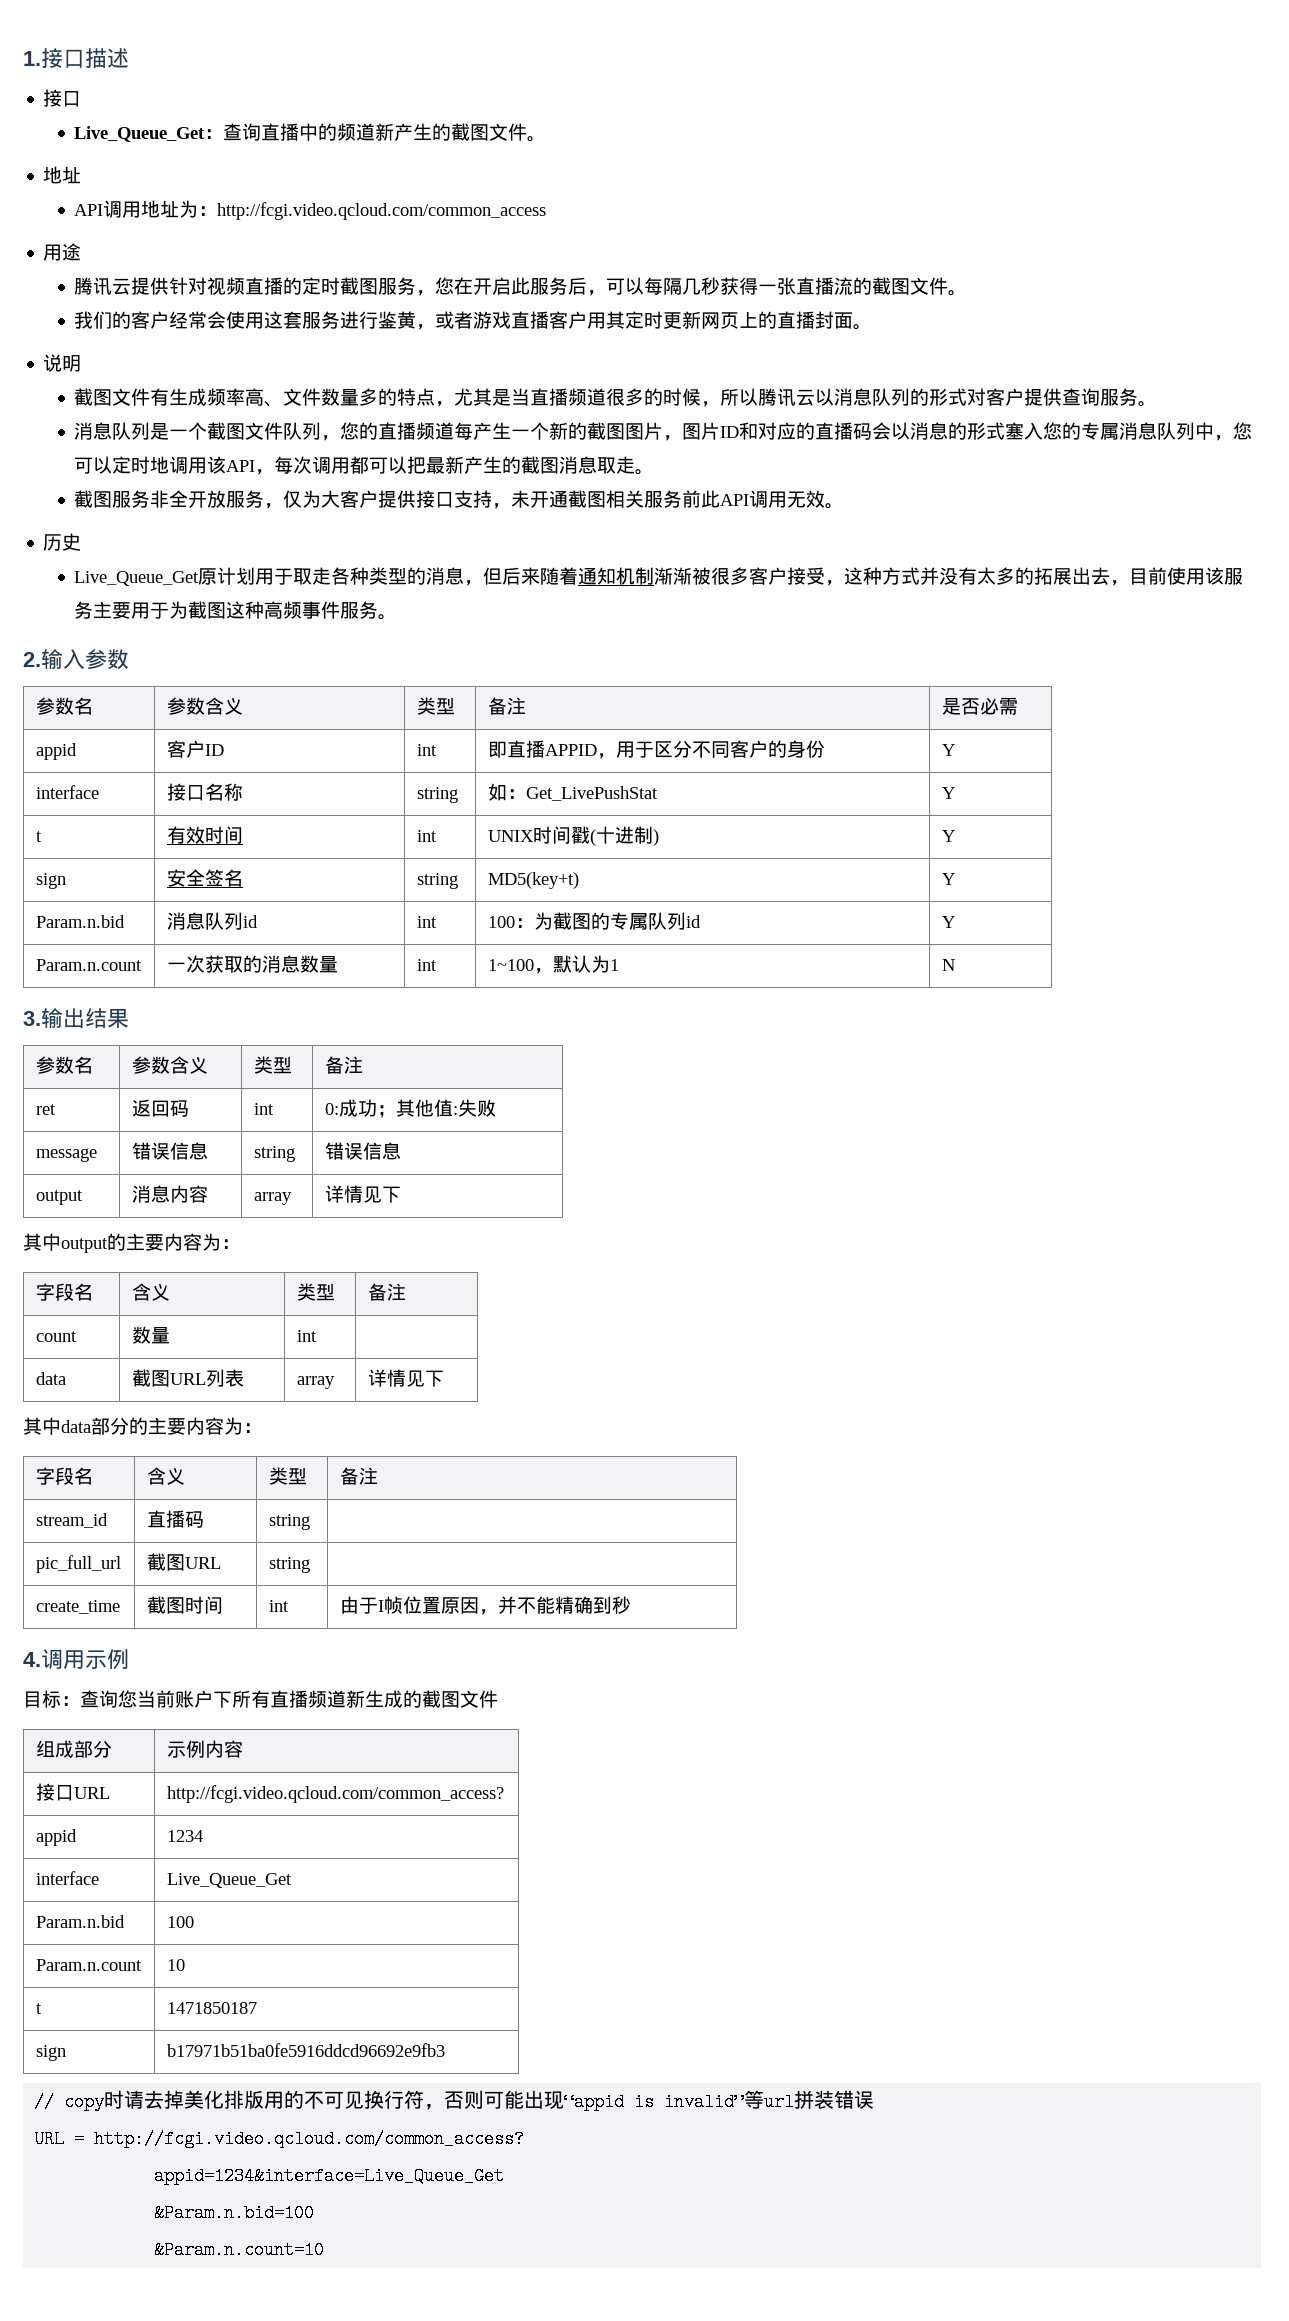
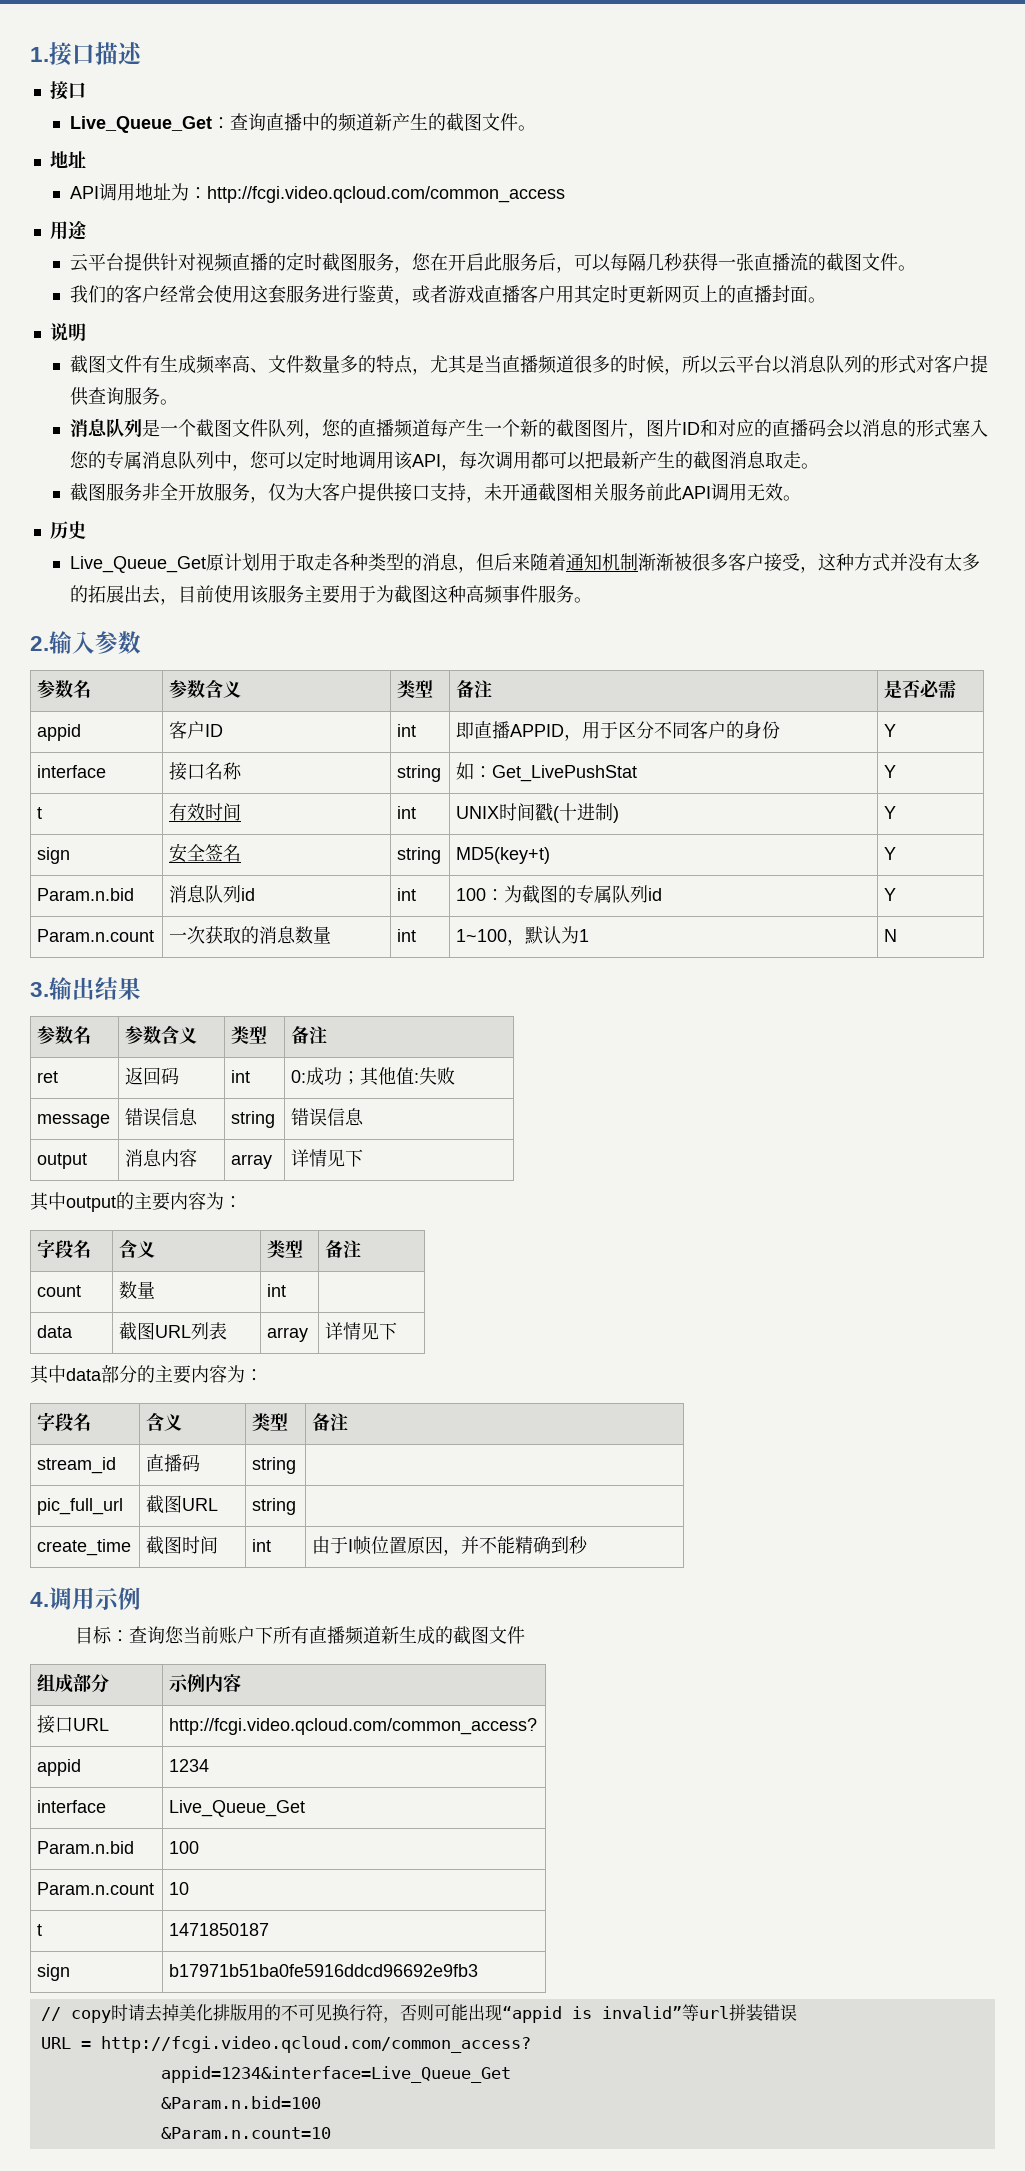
[74,277,132,295] 腾讯云 -> [69,253,124,272] 云平台
[758,388,816,406] 腾讯云 -> [717,355,772,374] 云平台

